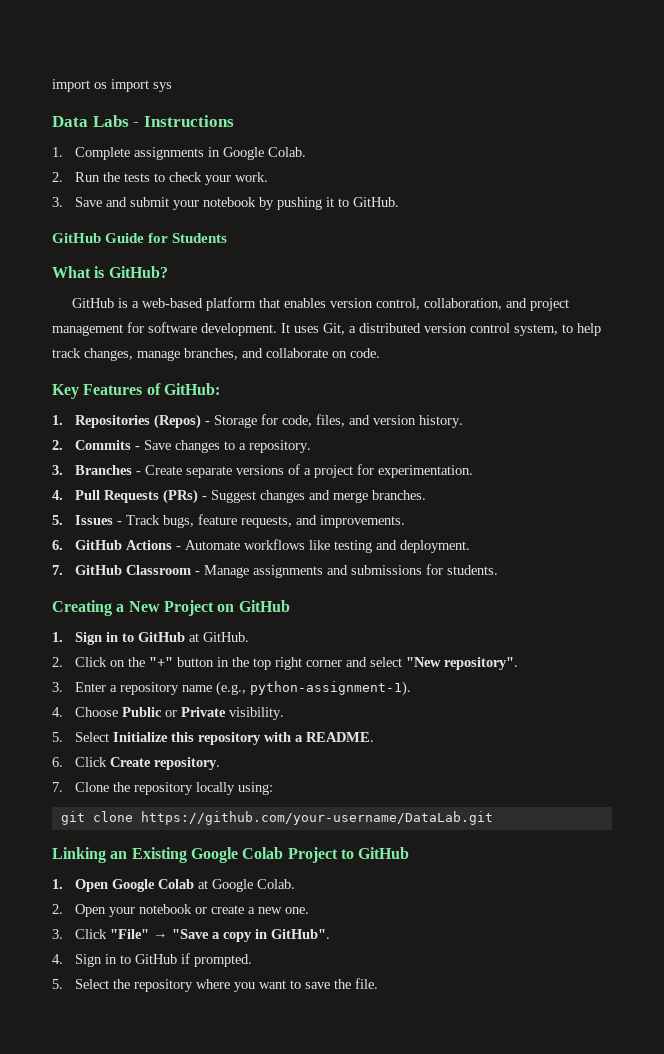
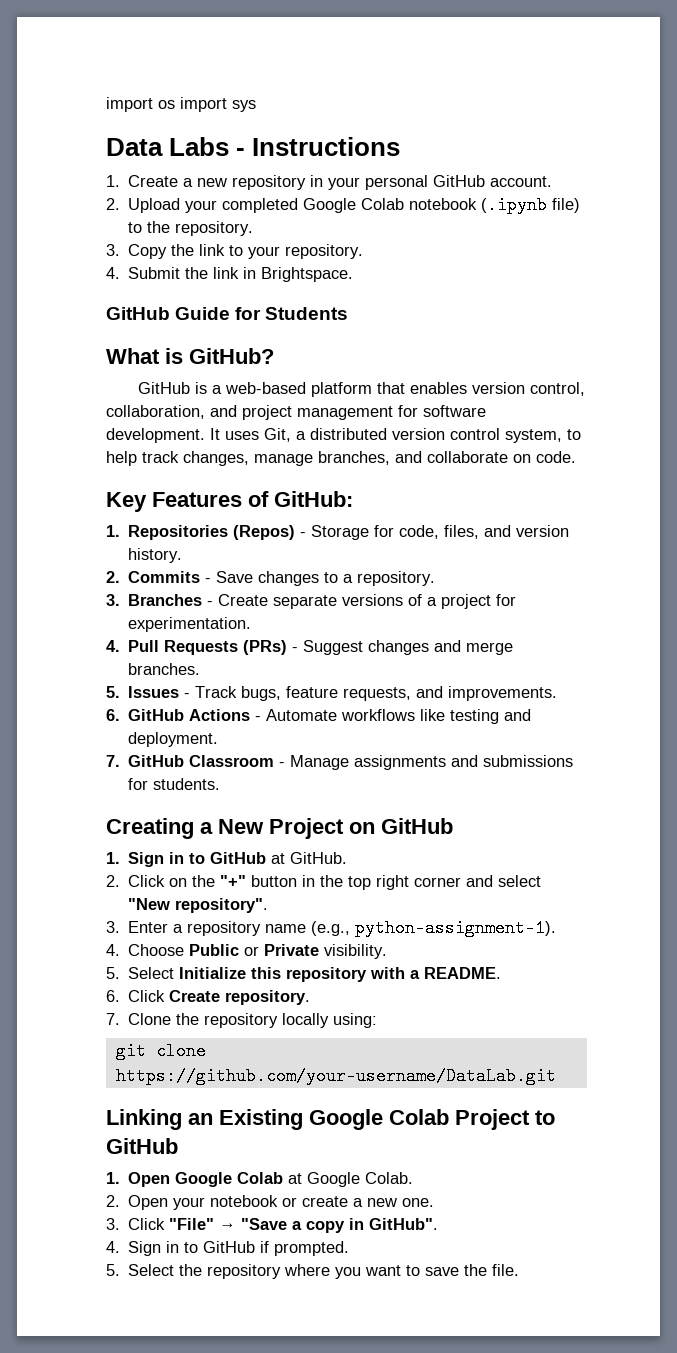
[74,147,306,160] [52,172,268,185] [52,197,399,210] Complete assignments in Google Colab. // 2. Run the tests to check your work. // 3. Save and submit your notebook by pushing it to GitHub. -> [128,175,553,190] [106,196,581,214] [128,221,254,236] [106,244,364,259] [106,267,354,282] Create a new repository in your personal GitHub account. // 2. Upload your completed Google Colab notebook (.ipynb file) to the repository. // 3. Copy the link to your repository. // 4. Submit the link in Brightspace.

